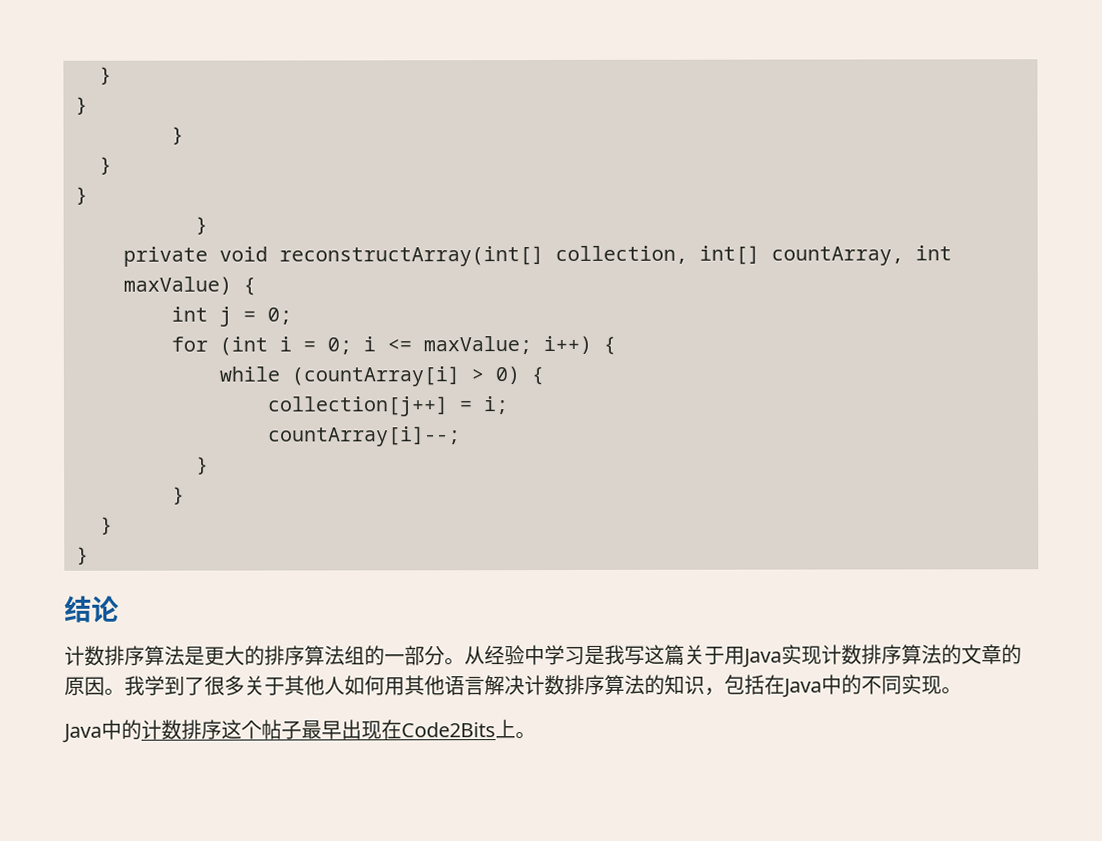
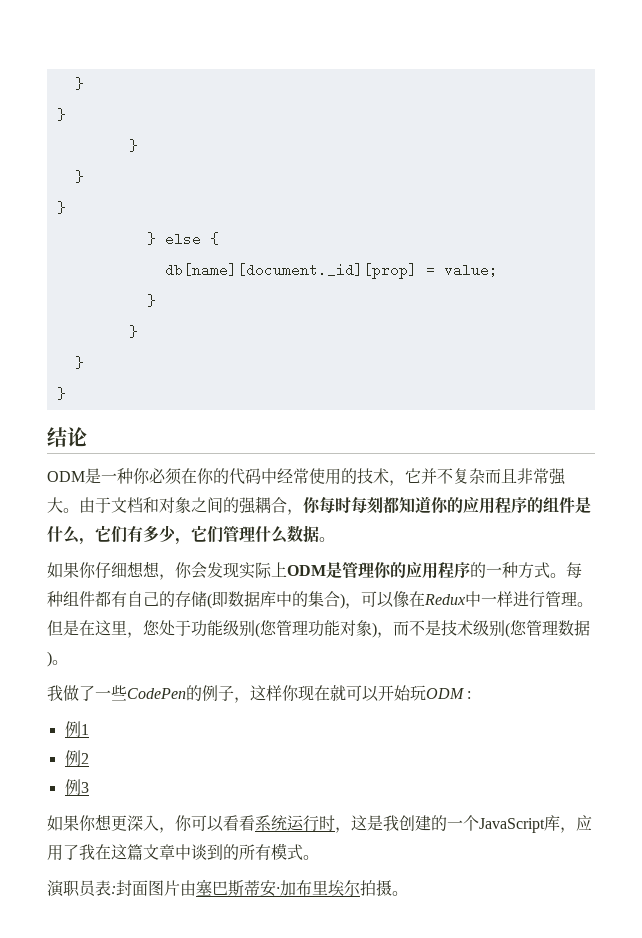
[123,245,952,267] [123,276,256,296] [171,306,292,327] [171,335,616,356] [219,366,544,387] [267,396,508,417] [268,426,461,447] // private void reconstructArray(int[] collection, int[] countArray, int maxValue) { // int j = 0; // for (int i = 0; i <= maxValue; i++) { // while (countArray[i] > 0) { // collection[j++] = i; // countArray[i]--; -> [164,232,219,246] [164,263,498,279] else { // db[name][document._id][prop] = value;
[64,644,1022,668] [64,674,962,698] [62,719,516,743] 计数排序算法是更大的排序算法组的一部分。从经验中学习是我写这篇关于用Java实现计数排序算法的文章的原因。我学到了很多关于其他人如何用其他语言解决计数排序算法的知识，包括在Java中的不同实现。 // Java中的计数排序这个帖子最早出现在Code2Bits上 -> [47,468,566,486] [47,496,591,515] [47,525,335,545] [47,561,582,580] [47,591,593,609] [47,620,590,638] [47,651,68,667] [47,685,472,703] [64,721,89,737] [64,750,89,766] [64,779,89,795] [47,814,592,833] [47,843,319,861] [47,879,392,897] ODM是一种你必须在你的代码中经常使用的技术，它并不复杂而且非常强大。由于文档和对象之间的强耦合，你每时每刻都知道你的应用程序的组件是什么，它们有多少，它们管理什么数据。 // 如果你仔细想想，你会发现实际上ODM是管理你的应用程序的一种方式。每种组件都有自己的存储(即数据库中的集合)，可以像在Redux中一样进行管理。但是在这里，您处于功能级别(您管理功能对象)，而不是技术级别(您管理数据)。 // 我做了一些CodePen的例子，这样你现在就可以开始玩ODM : // 例1 // 例2 // 例3 // 如果你想更深入，你可以看看系统运行时，这是我创建的一个JavaScript库，应用了我在这篇文章中谈到的所有模式。 // 演职员表:封面图片由塞巴斯蒂安·加布里埃尔拍摄

